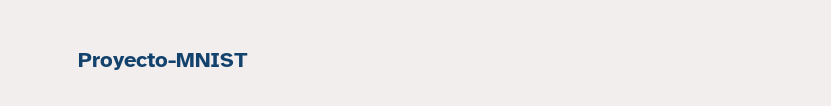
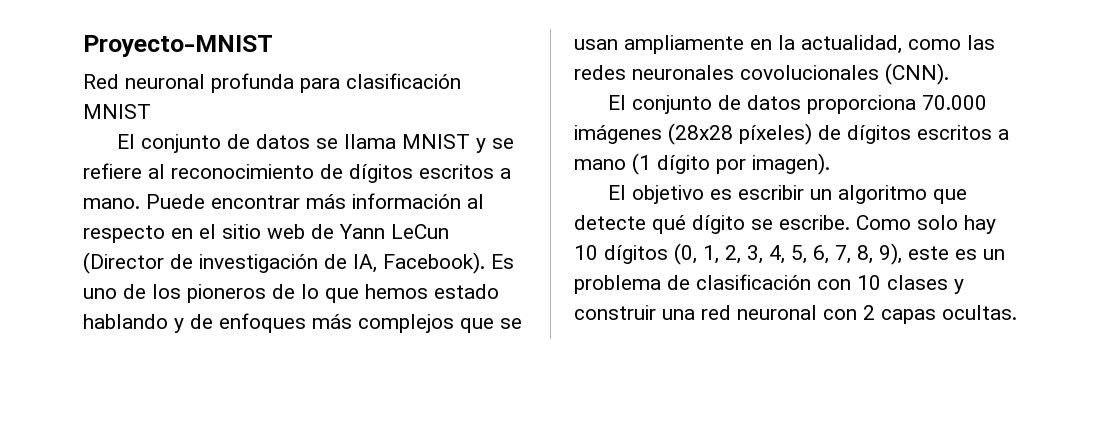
(248, 61) none -> [83,73,461,93] [83,104,151,119] [117,134,515,153] [83,163,511,183] [83,193,484,209] [83,224,449,243] [83,252,514,274] [83,284,499,303] [83,313,522,333] [574,35,995,54] [574,63,949,85] [608,95,988,114] [574,123,1009,145] [574,153,830,175] [608,185,968,204] [574,215,996,234] [574,243,1005,265] [574,274,964,294] [574,305,1017,324] // Red neuronal profunda para clasificación MNIST // El conjunto de datos se llama MNIST y se refiere al reconocimiento de dígitos escritos a mano. Puede encontrar más información al respecto en el sitio web de Yann LeCun (Director de investigación de IA, Facebook). Es uno de los pioneros de lo que hemos estado hablando y de enfoques más complejos que se usan ampliamente en la actualidad, como las redes neuronales covolucionales (CNN). // El conjunto de datos proporciona 70.000 imágenes (28x28 píxeles) de dígitos escritos a mano (1 dígito por imagen). // El objetivo es escribir un algoritmo que detecte qué dígito se escribe. Como solo hay 10 dígitos (0, 1, 2, 3, 4, 5, 6, 7, 8, 9), este es un problema de clasificación con 10 clases y construir una red neuronal con 2 capas ocultas.

